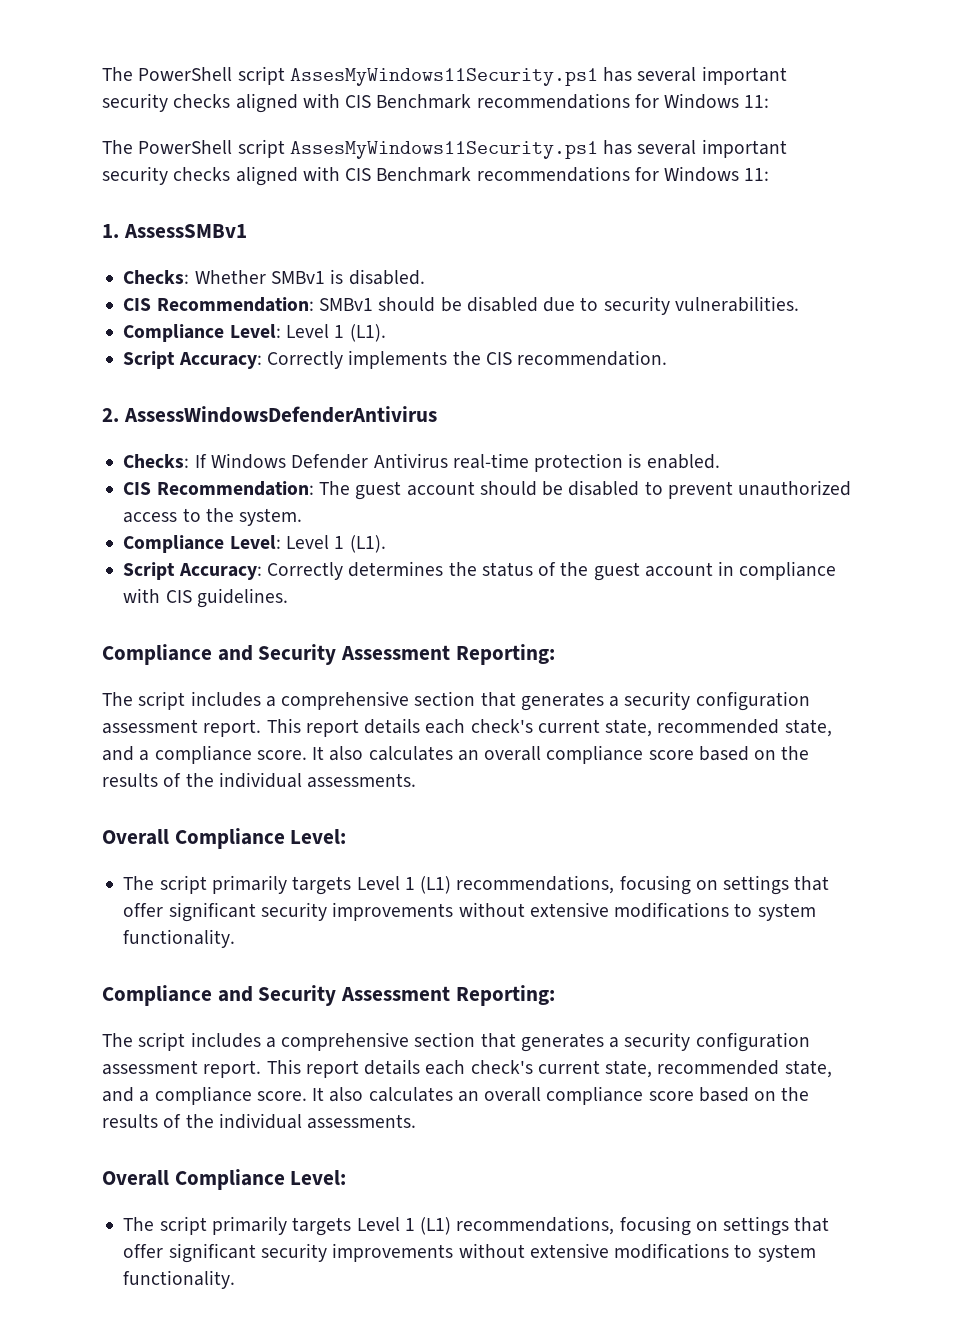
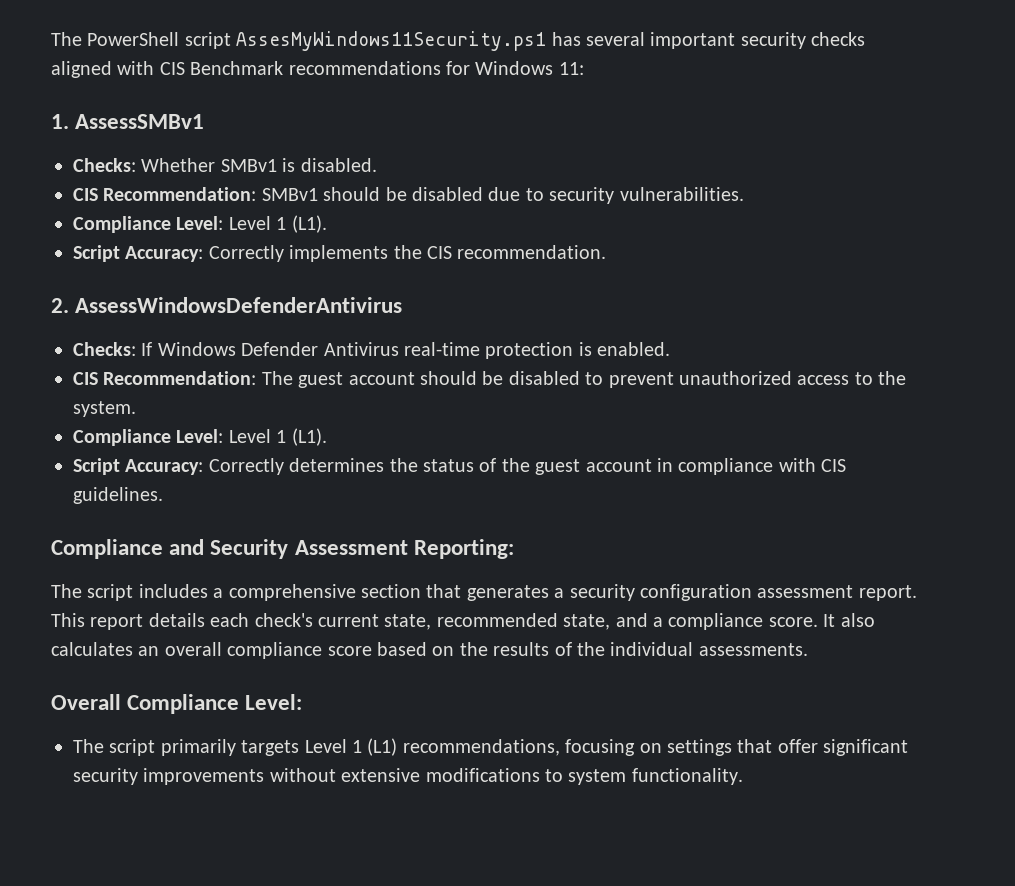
[102,139,787,159] [102,166,770,186] // The PowerShell script AssesMyWindows11Security.ps1 has several important security checks aligned with CIS Benchmark recommendations for Windows 11: -> (584, 68) none
[102,985,555,1006] [102,1032,810,1052] [102,1059,832,1078] [102,1086,810,1105] [102,1113,417,1129] [102,1169,347,1190] [123,1216,830,1236] [123,1243,816,1263] [123,1270,236,1289] // Compliance and Security Assessment Reporting: // The script includes a comprehensive section that generates a security configuration assessment report. This report details each check's current state, recommended state, and a compliance score. It also calculates an overall compliance score based on the results of the individual assessments. // Overall Compliance Level: // The script primarily targets Level 1 (L1) recommendations, focusing on settings that offer significant security improvements without extensive modifications to system functionality. -> (743, 776) none

